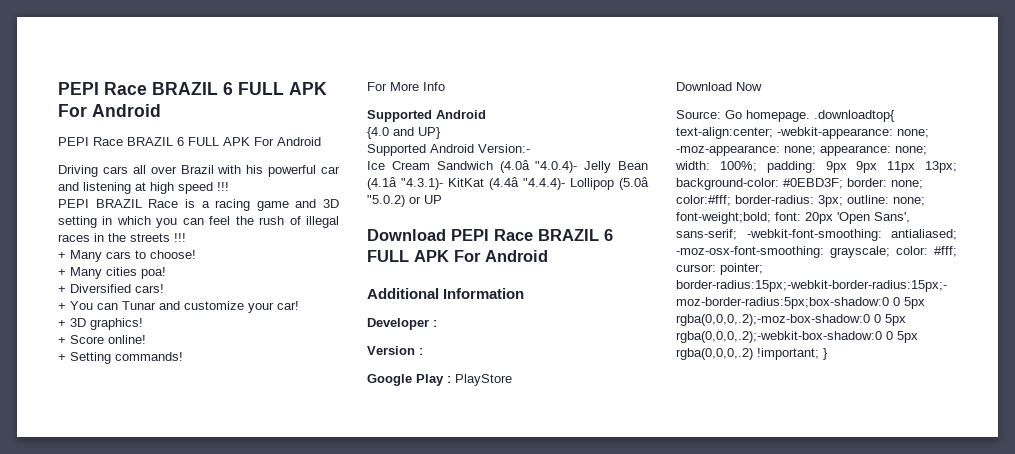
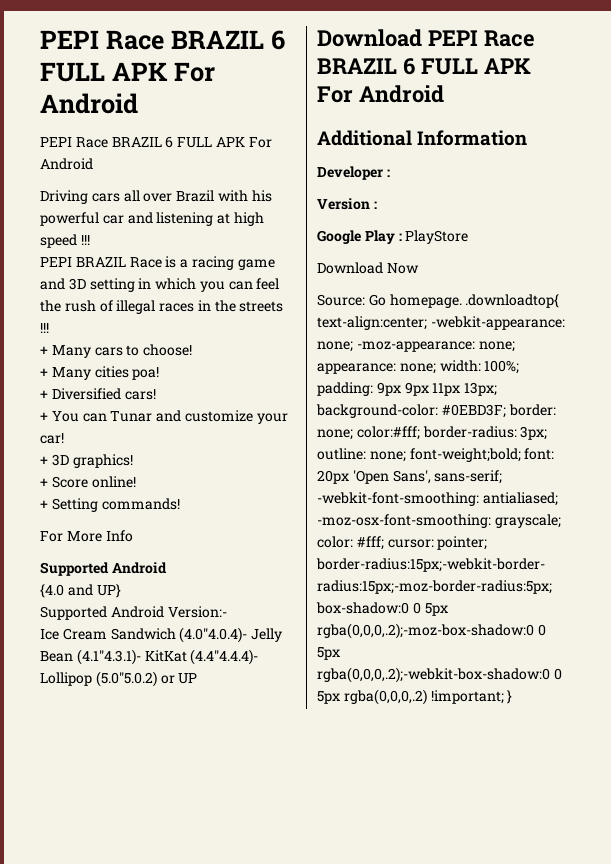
[499,160,648,173] [367,177,649,190] [367,195,405,207] (4.0â "4.0.4)- Jelly Bean (4.1â "4.3.1)- KitKat (4.4â "4.4.4)- Lollipop (5.0â "5.0.2) -> [179,627,283,643] [40,649,259,665] [40,671,157,687] (4.0"4.0.4)- Jelly Bean (4.1"4.3.1)- KitKat (4.4"4.4.4)- Lollipop (5.0"5.0.2)

